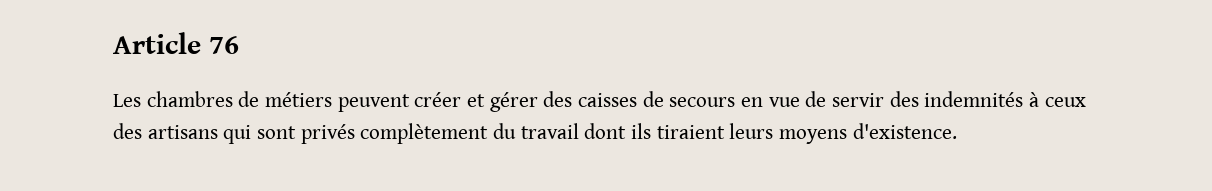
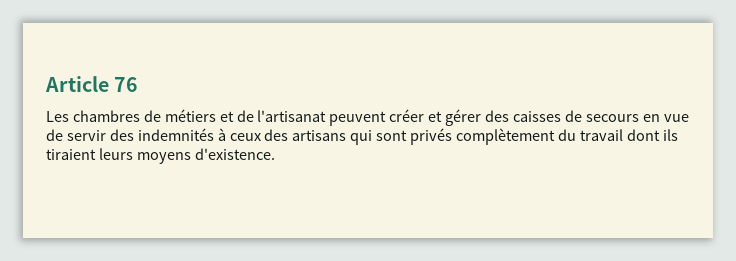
(333, 99) none -> [219,110,327,122] et de l'artisanat

